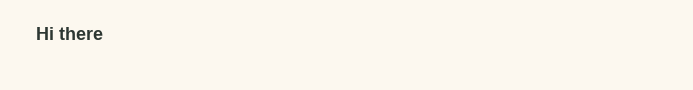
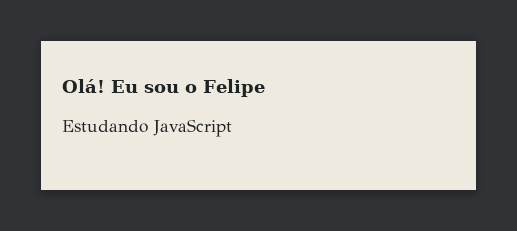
[36,27,103,40] Hi there -> [62,79,265,97] [62,119,232,137] Olá! Eu sou o Felipe // Estudando JavaScript

